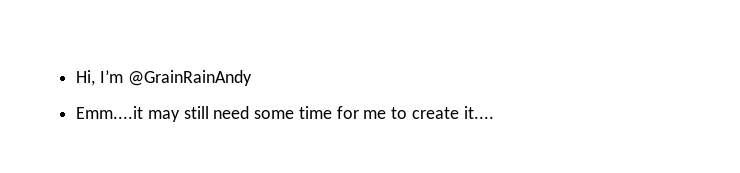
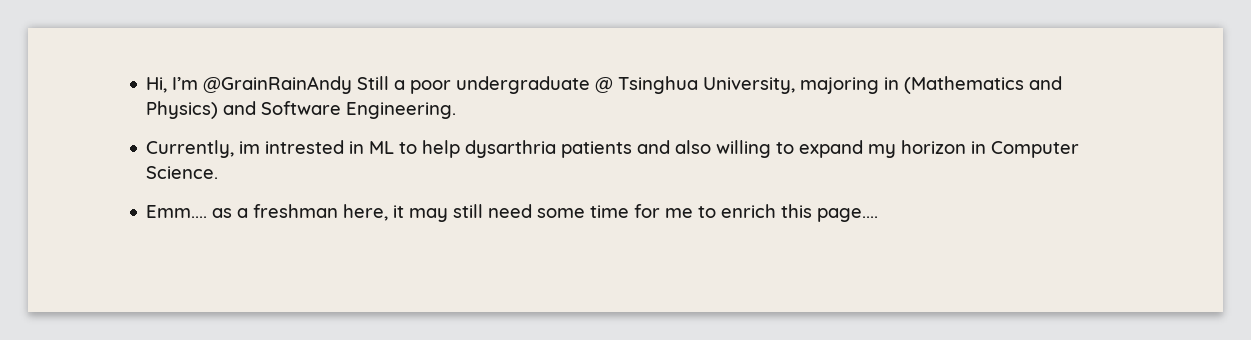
[76,106,144,119] // Emm....it -> [357,76,1063,94] [146,101,457,119] [146,140,1080,158] [146,166,219,179] [146,204,405,221] Still a poor undergraduate @ Tsinghua University, majoring in (Mathematics and Physics) and Software Engineering. // Currently, im intrested in ML to help dysarthria patients and also willing to expand my horizon in Computer Science. // Emm.... as a freshman here, it
[411,106,494,119] create it.... -> [721,204,879,222] enrich this page....

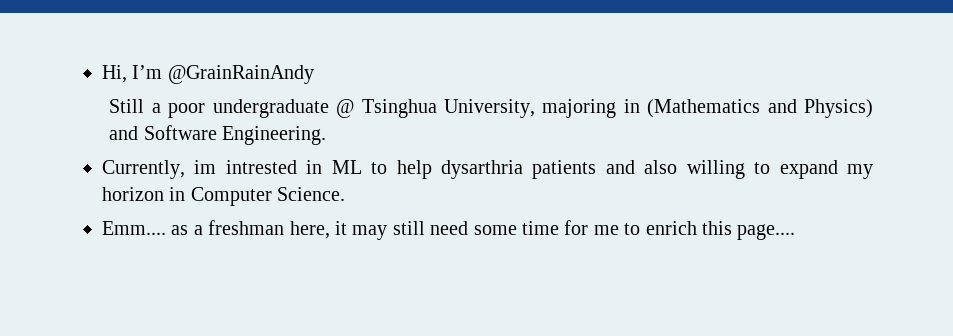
(353, 85) none -> (314, 74) //

